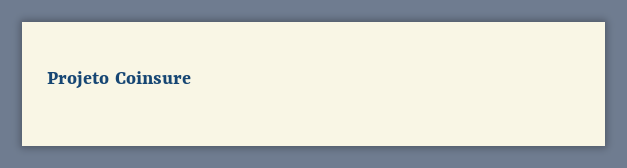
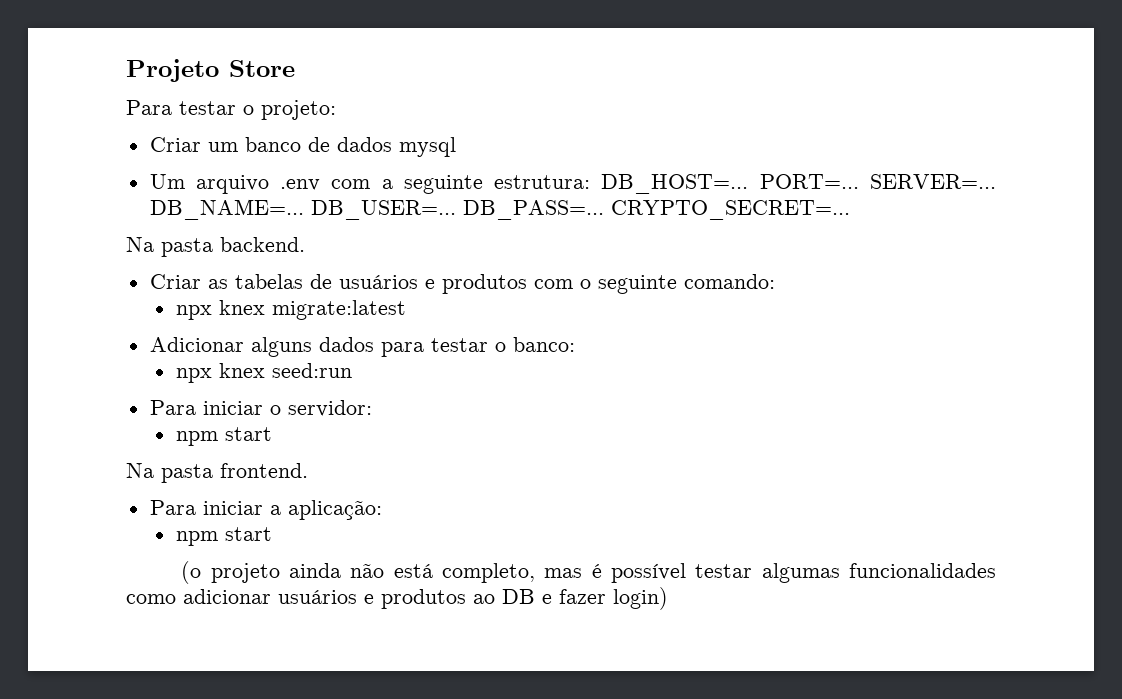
[114,71,191,84] Coinsure -> [229,60,295,77] [126,100,336,120] [149,137,456,157] [149,174,996,194] [149,199,850,220] [126,237,305,257] [149,274,775,294] [175,300,406,320] [149,337,575,357] [175,363,352,383] [149,400,372,417] [175,427,272,446] [126,463,308,483] [149,500,382,520] [175,527,272,546] [181,561,997,584] [126,587,668,610] Store // Para testar o projeto: // Criar um banco de dados mysql // Um arquivo .env com a seguinte estrutura: DB_HOST=... PORT=... SERVER=... DB_NAME=... DB_USER=... DB_PASS=... CRYPTO_SECRET=... // Na pasta backend. // Criar as tabelas de usuários e produtos com o seguinte comando: // npx knex migrate:latest // Adicionar alguns dados para testar o banco: // npx knex seed:run // Para iniciar o servidor: // npm start // Na pasta frontend. // Para iniciar a aplicação: // npm start // (o projeto ainda não está completo, mas é possível testar algumas funcionalidades como adicionar usuários e produtos ao DB e fazer login)

